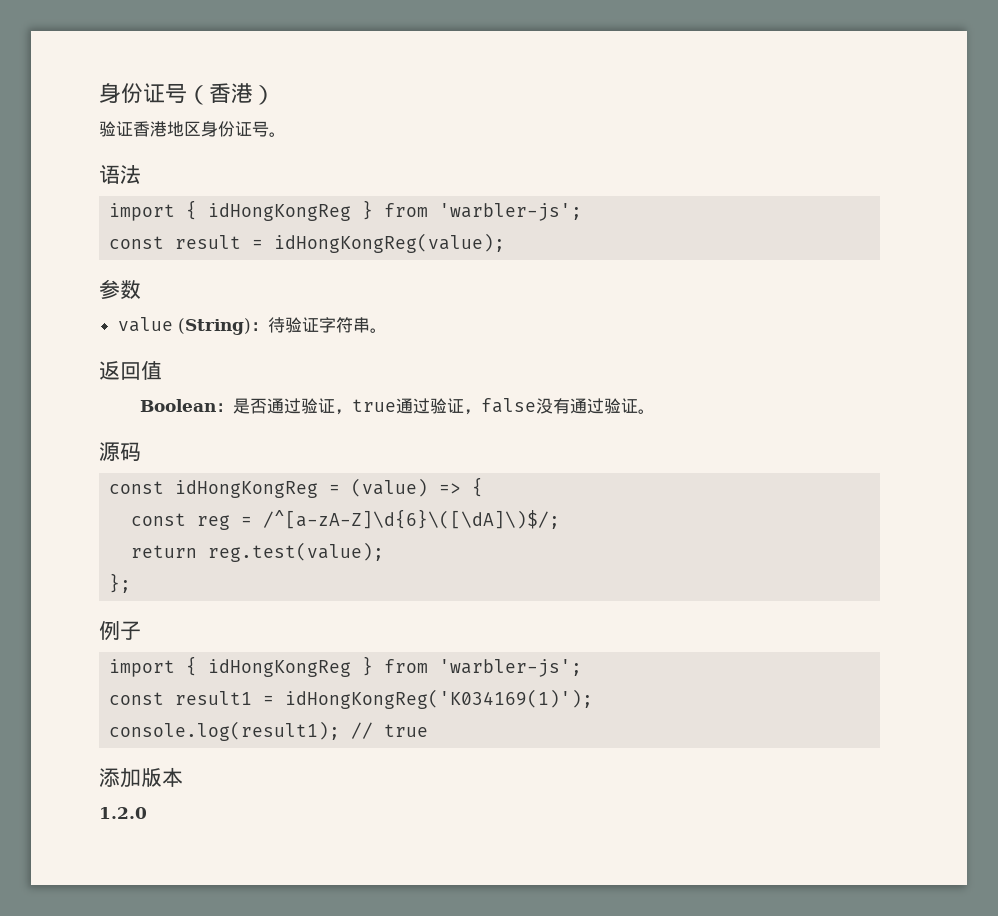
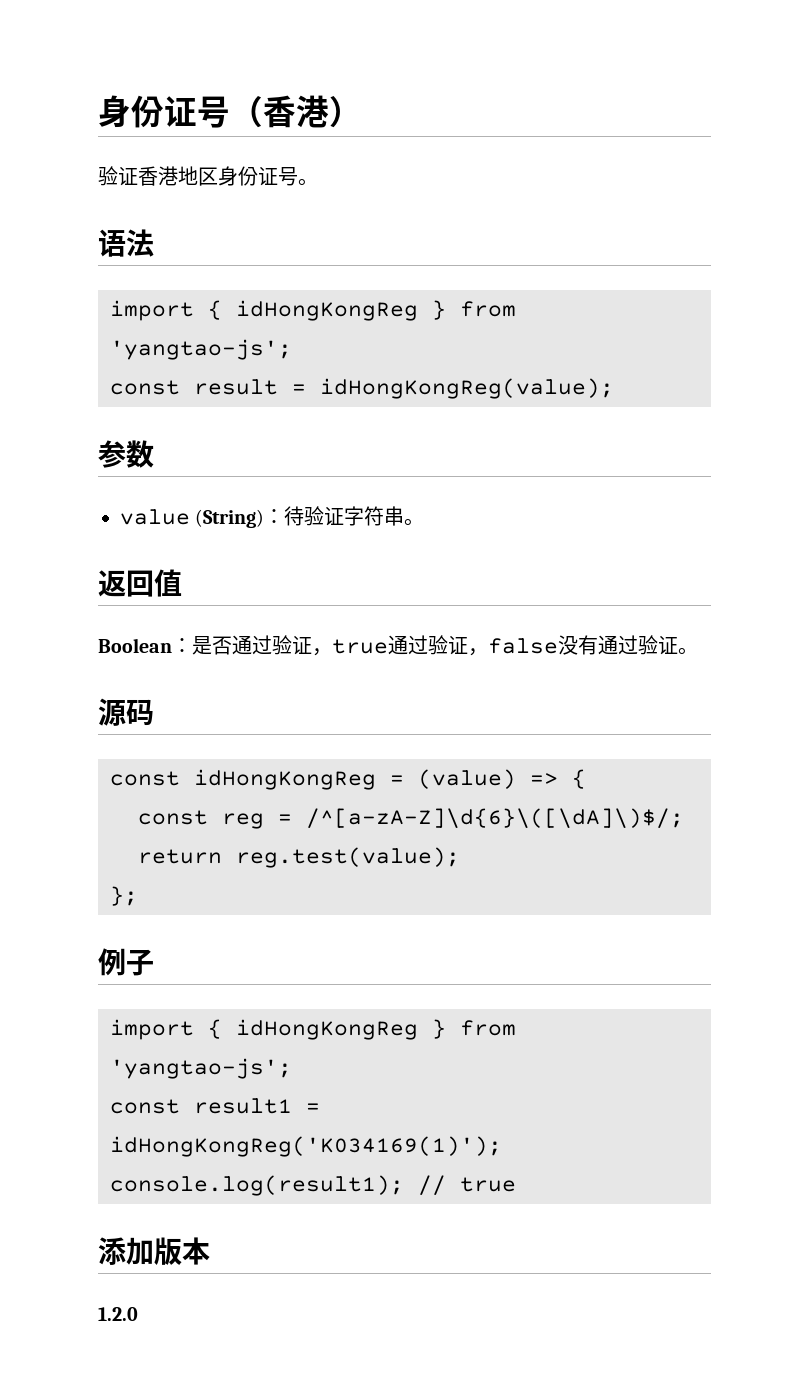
[439,203,583,221] 'warbler-js'; -> [110,339,292,360] 'yangtao-js';
[439,659,583,677] 'warbler-js'; -> [110,1058,292,1079] 'yangtao-js';

